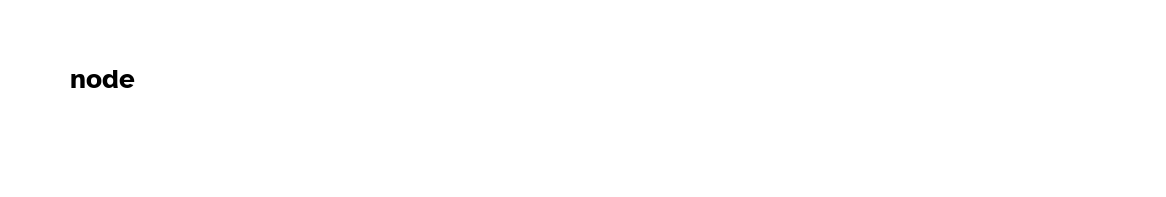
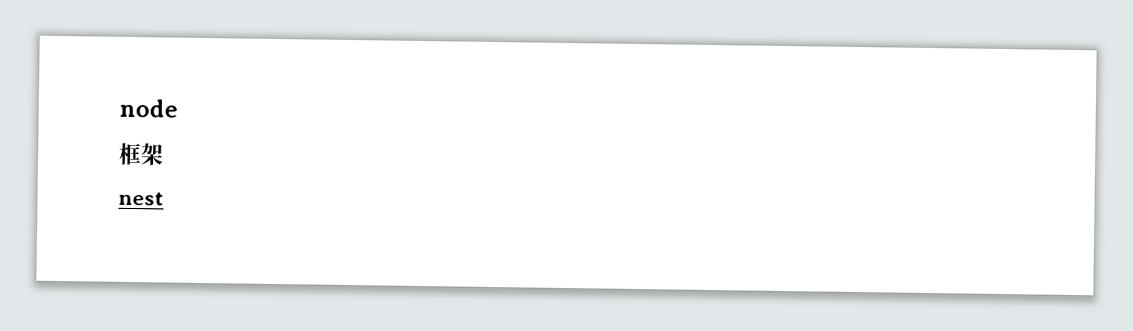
(135, 79) none -> [118,142,164,166] [118,191,164,206] // 框架 // nest

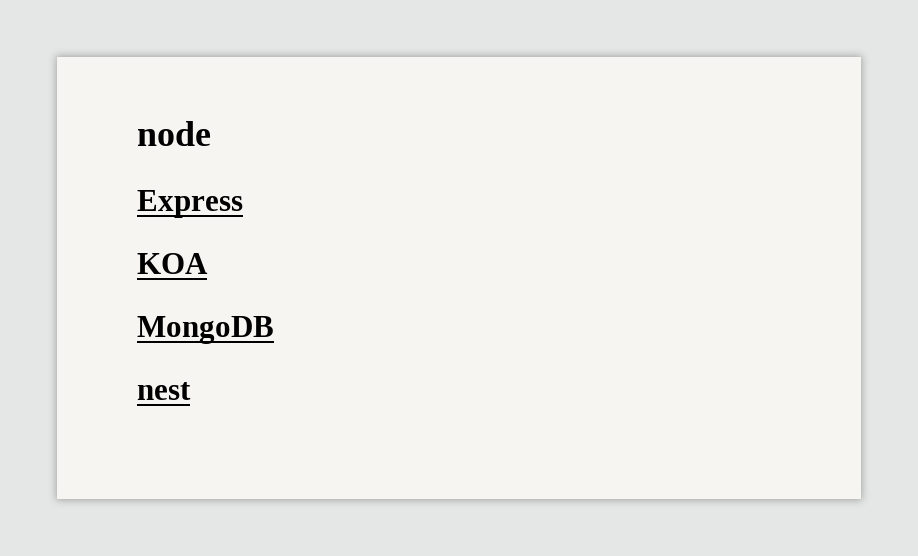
[118,142,164,166] 框架 -> [137,190,243,218] [137,253,208,274] [137,316,274,344] Express // KOA // MongoDB

